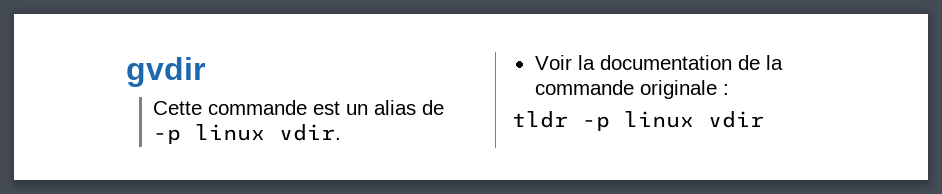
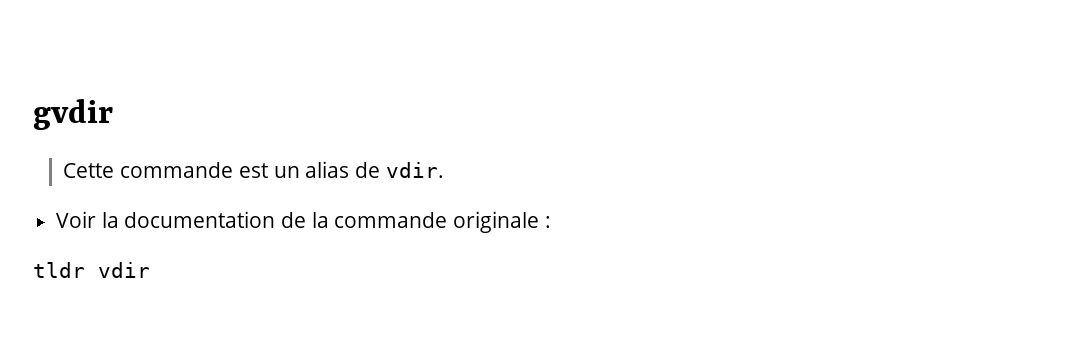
[153,124,266,144] -p linux -> (380, 170) none
[582,111,694,131] -p linux -> (85, 270) none

